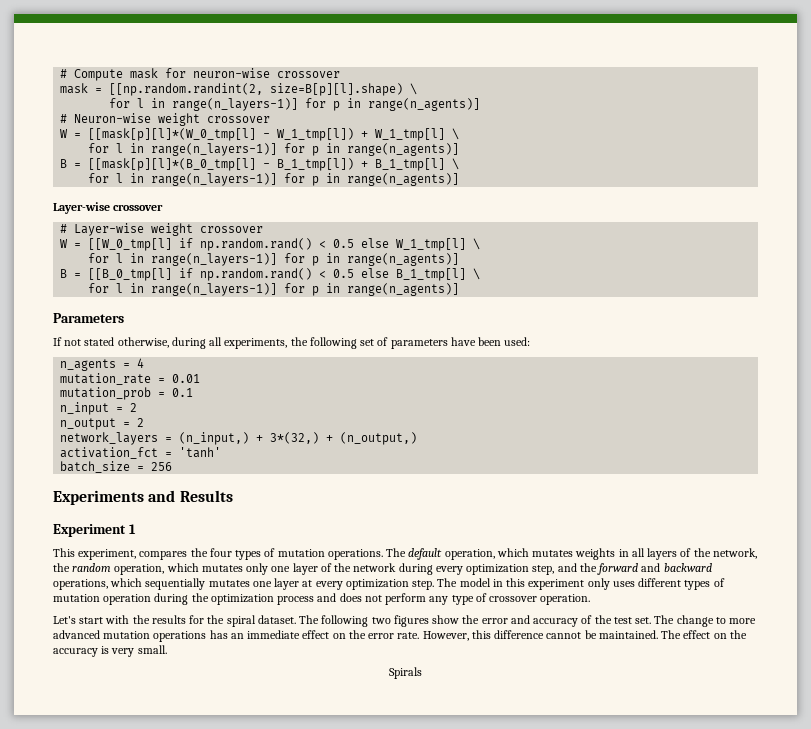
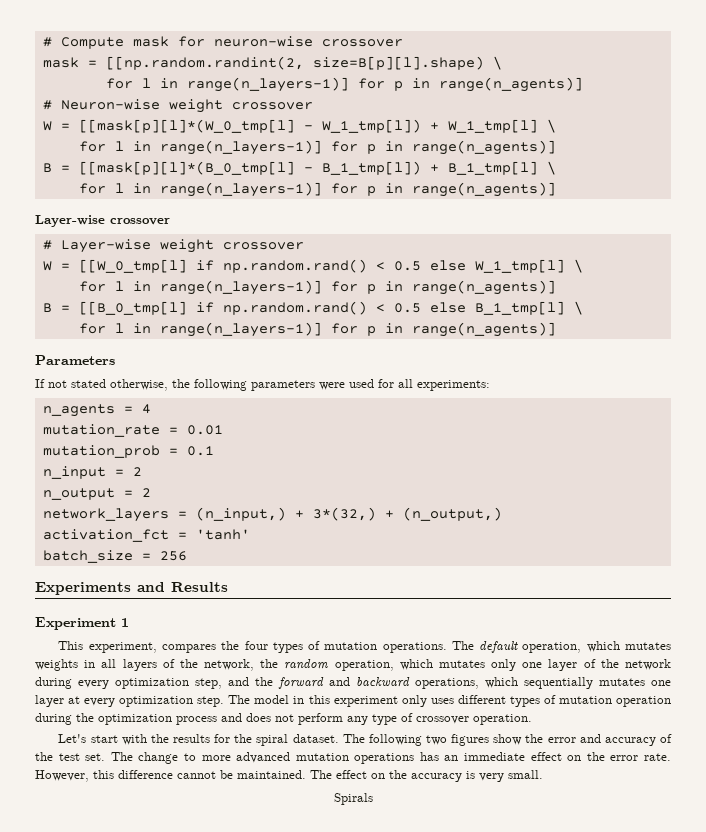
[171,337,531,349] during all experiments, the following set of parameters have been used: -> [172,379,490,391] the following parameters were used for all experiments:

